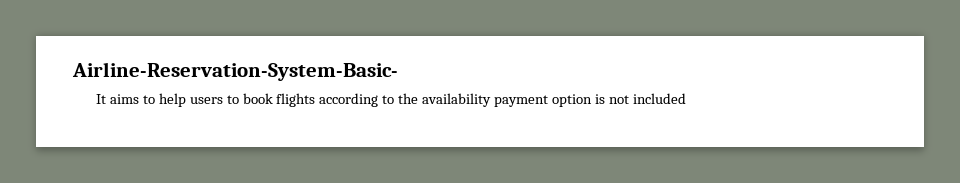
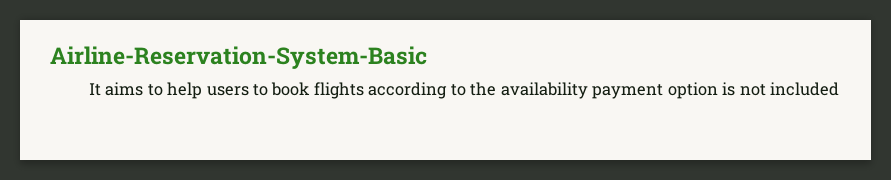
[72,62,398,81] Airline-Reservation-System-Basic- -> [50,46,427,69] Airline-Reservation-System-Basic

